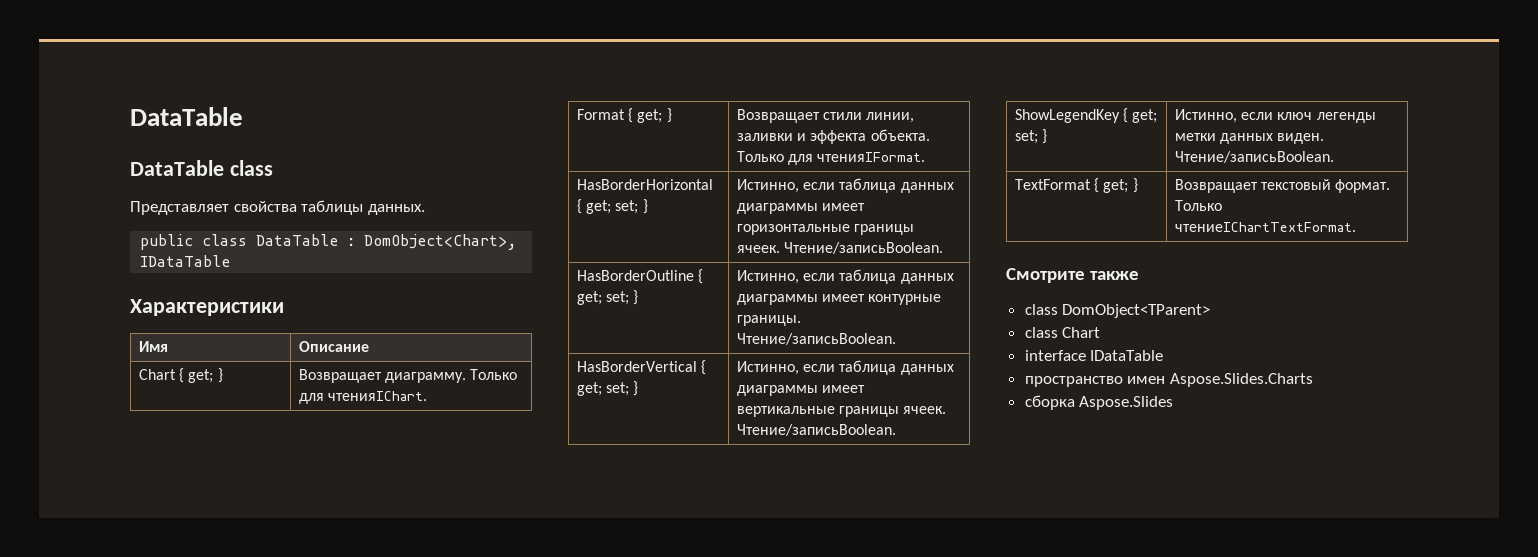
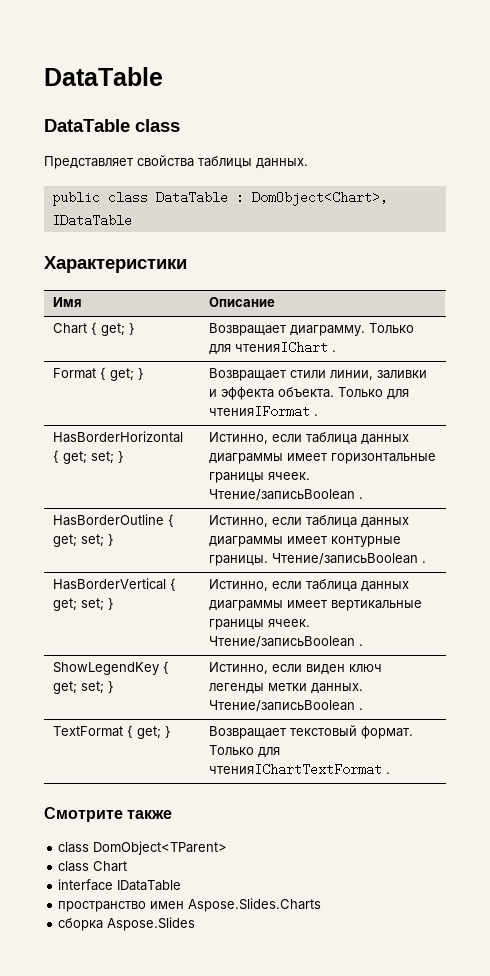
[328,391,428,401] чтенияIChart. -> [234,341,336,354] чтенияIChart .
[817,152,926,162] чтенияIFormat. -> [208,405,318,418] чтенияIFormat .
[784,242,944,254] Чтение/записьBoolean. -> [208,489,363,501] Чтение/записьBoolean .
[737,333,897,345] Чтение/записьBoolean. -> [271,553,426,565] Чтение/записьBoolean .
[737,424,897,436] Чтение/записьBoolean. -> [208,636,363,648] Чтение/записьBoolean .
(1274, 116) none -> [305,664,345,675] виден
[1220,133,1325,144] [1175,151,1335,163] данных виден. Чтение/записьBoolean. -> [310,683,363,694] [208,700,363,712] данных. Чтение/записьBoolean .
[1175,222,1357,232] чтениеIChartTextFormat. -> [257,747,280,758] [208,763,390,776] для чтенияIChartTextFormat .

